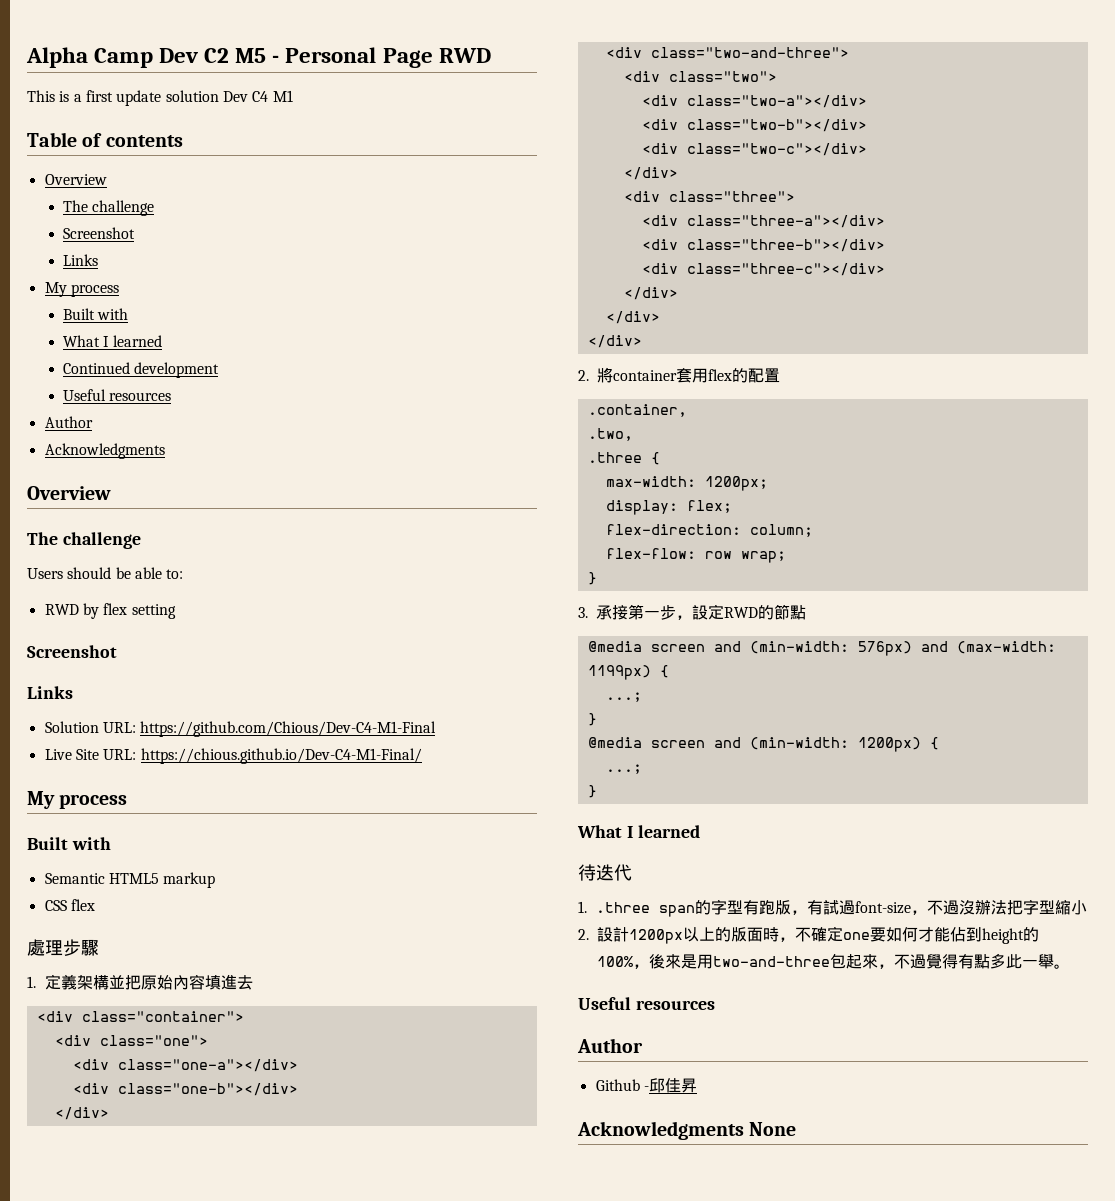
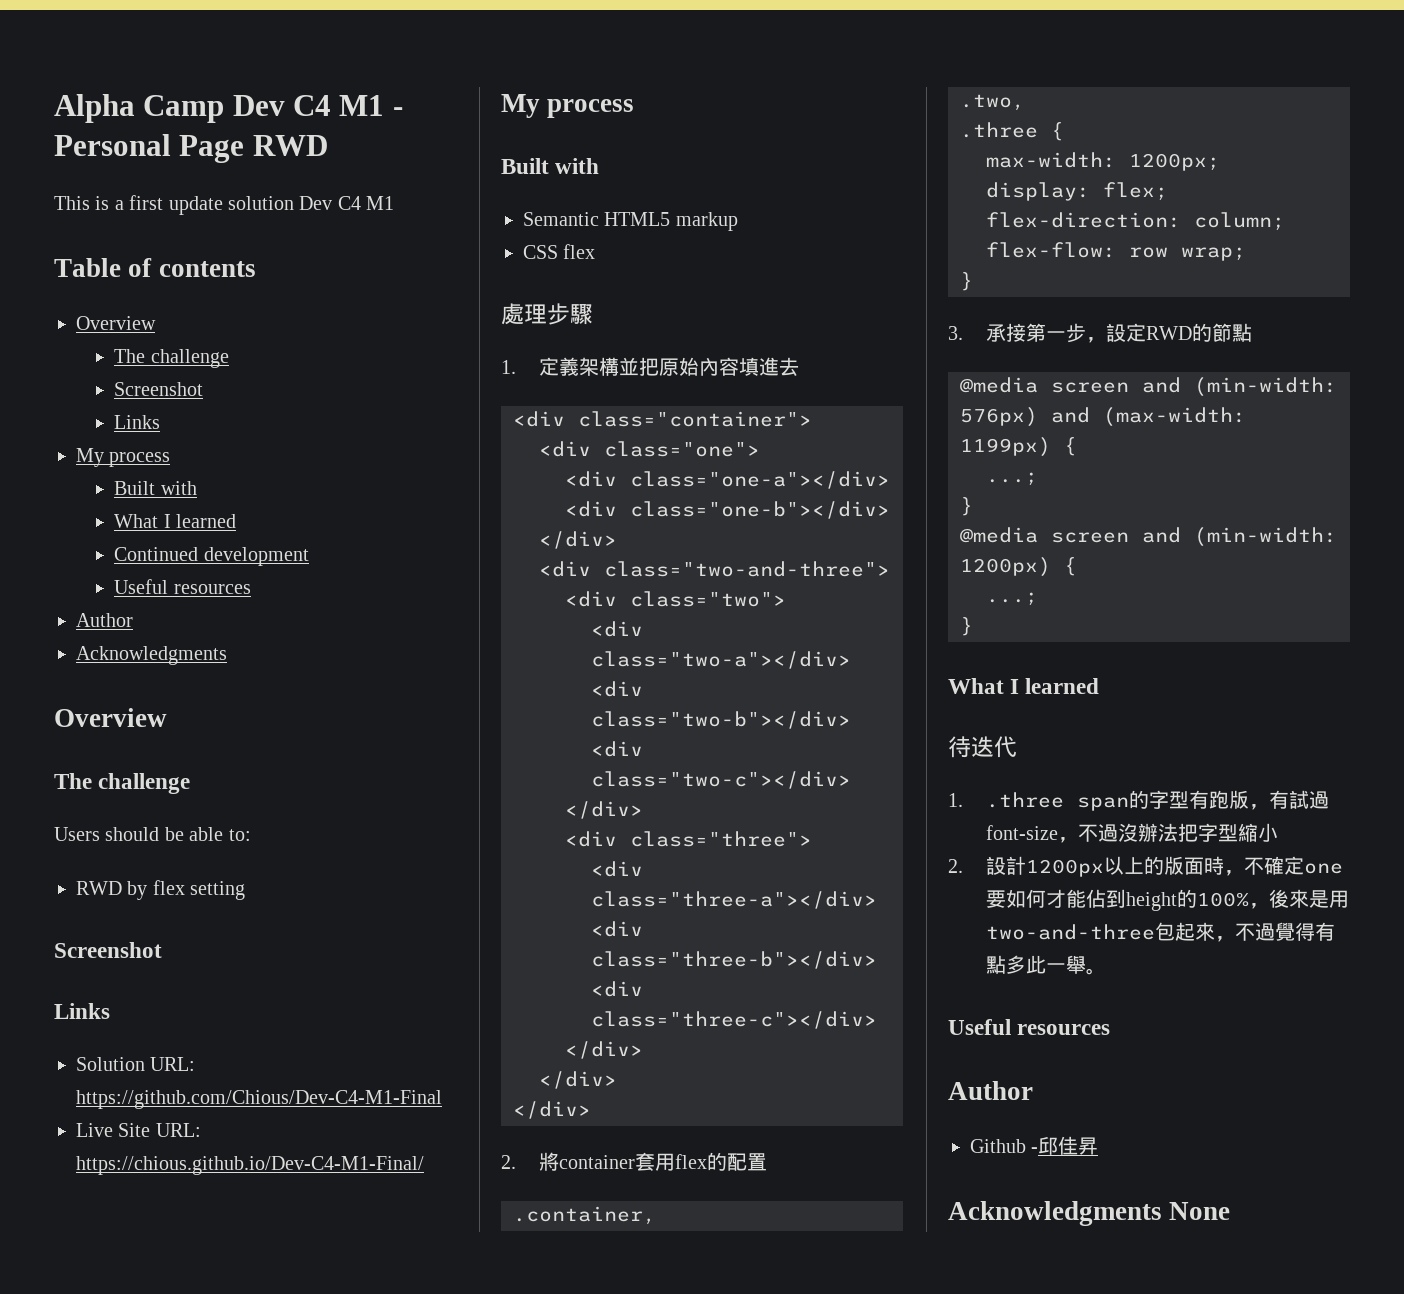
[204,48,267,63] C2 M5 -> [293,95,385,116] C4 M1

